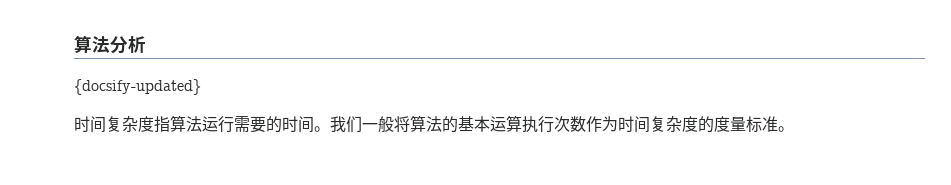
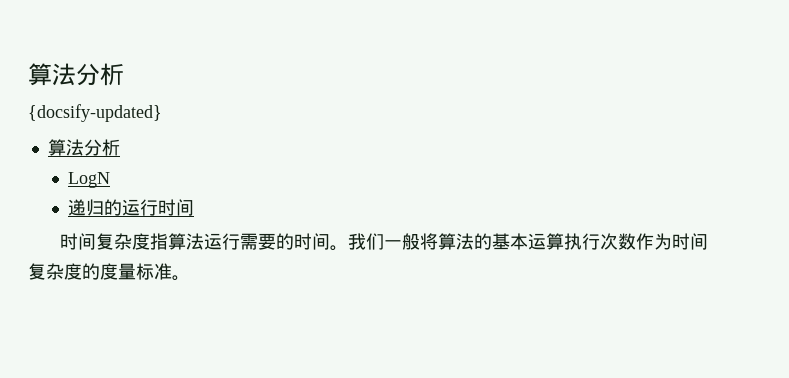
(201, 87) none -> [47,139,120,156] [68,172,111,188] [68,199,195,216] // 算法分析 // LogN // 递归的运行时间

